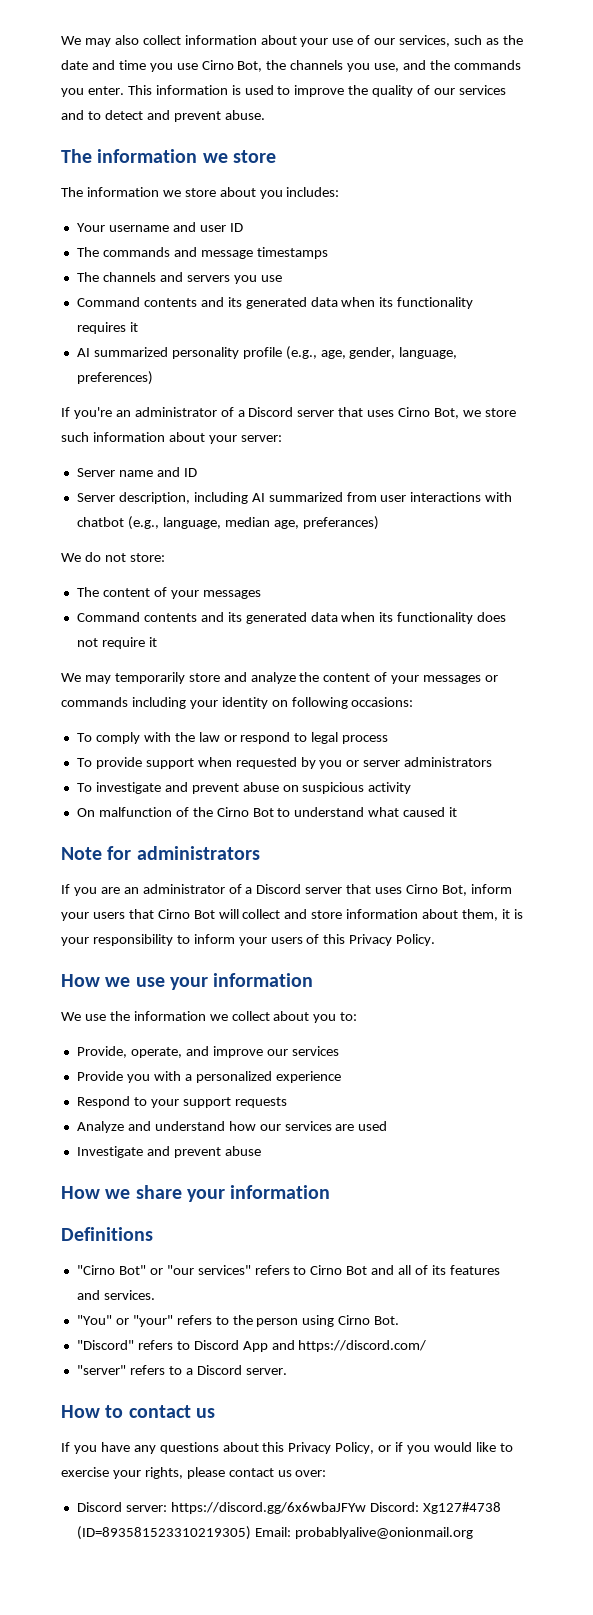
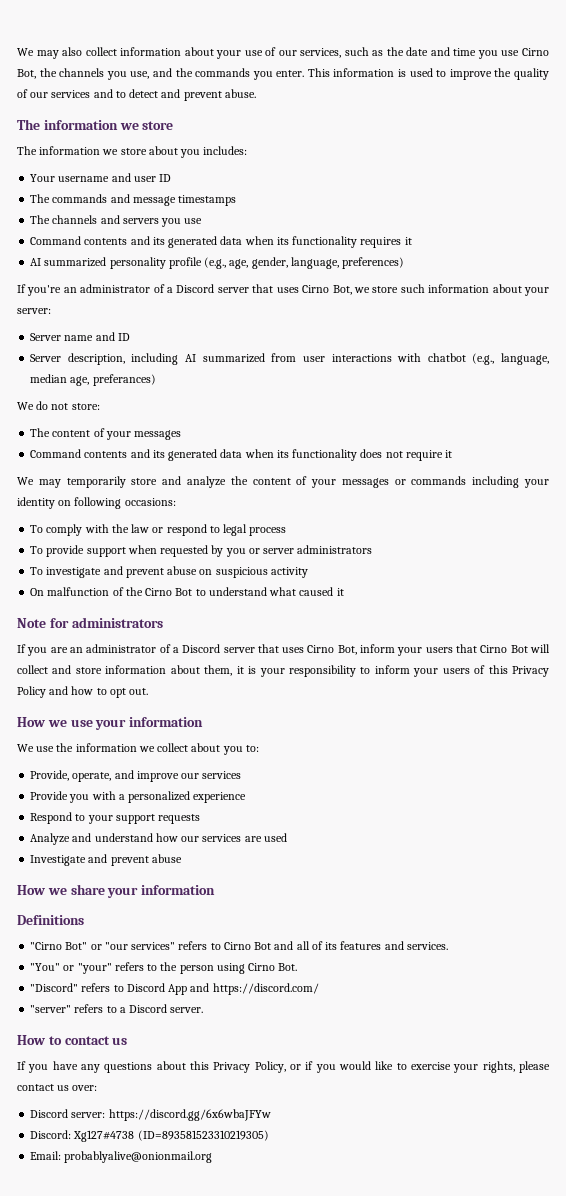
[396,934,436,946] Policy. -> [17,686,149,698] Policy and how to opt out.
(366, 1508) none -> (271, 1115) //
(251, 1533) none -> (269, 1135) //

